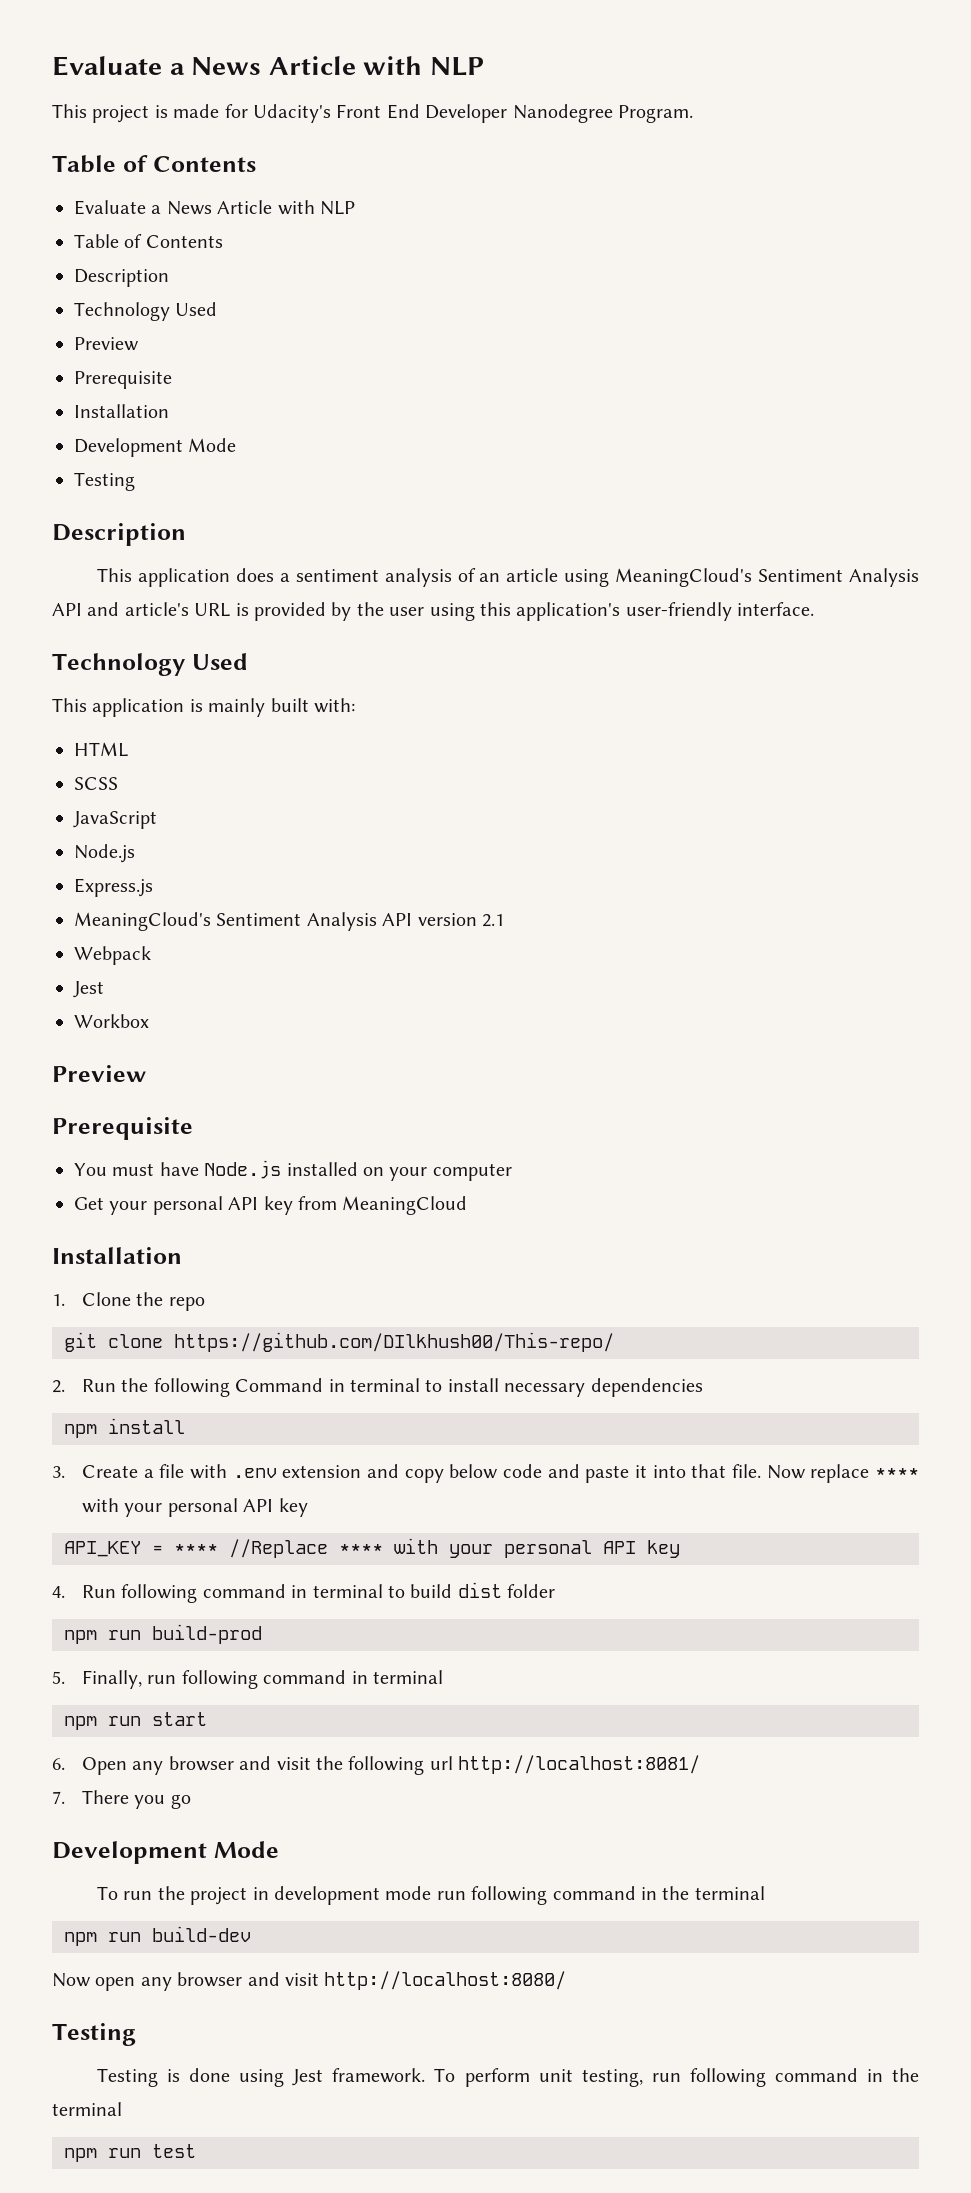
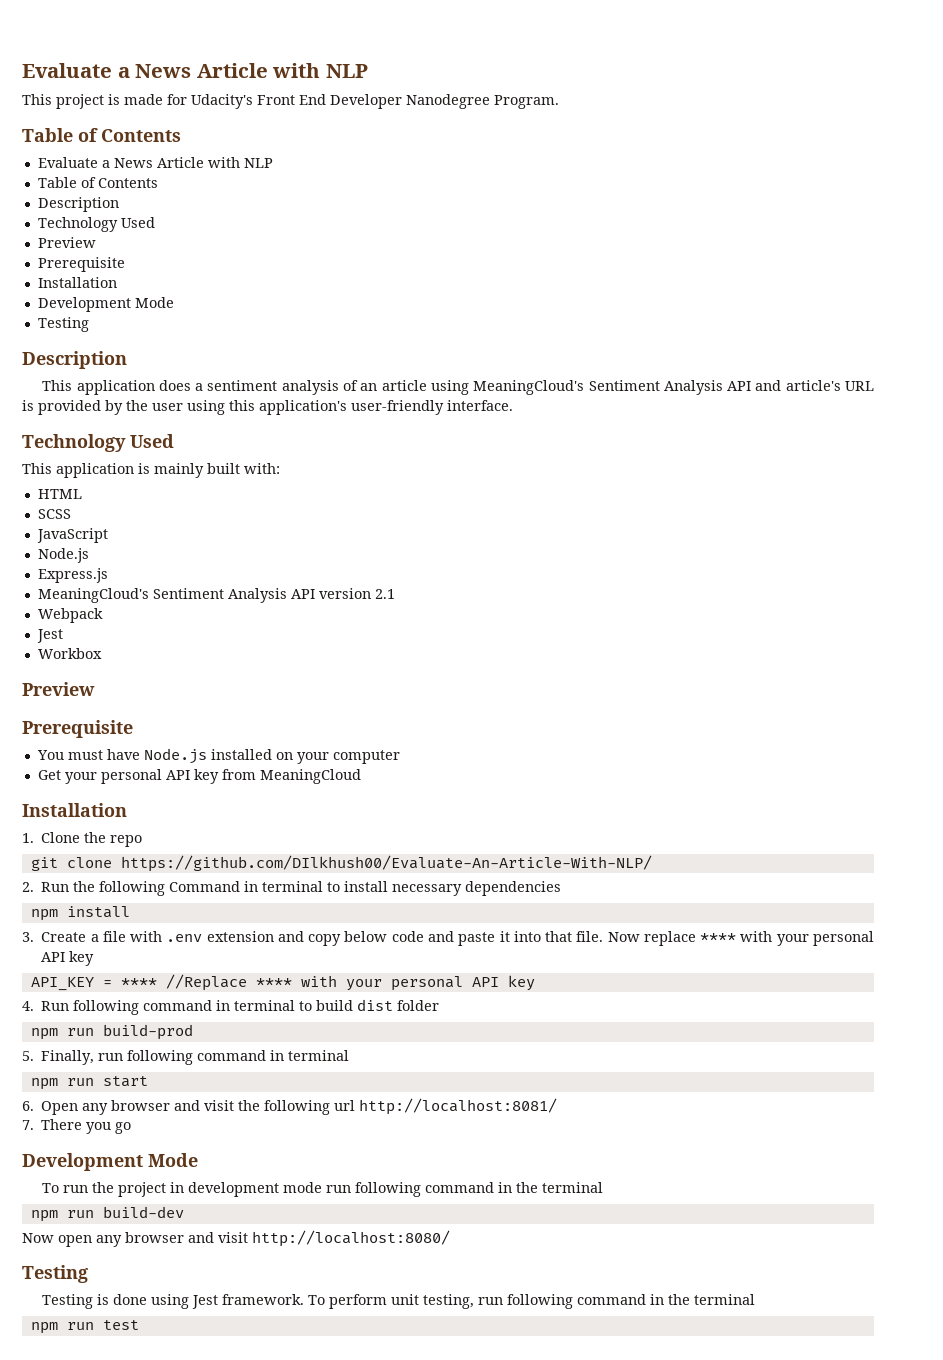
[174,1332,614,1352] https://github.com/DIlkhush00/This-repo/ -> [120,855,652,872] https://github.com/DIlkhush00/Evaluate-An-Article-With-NLP/

